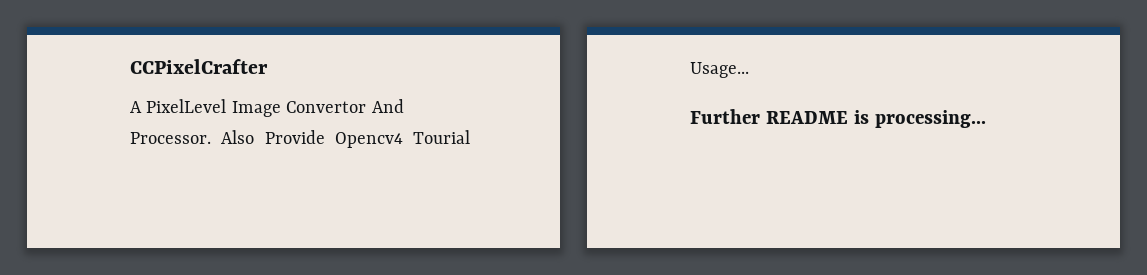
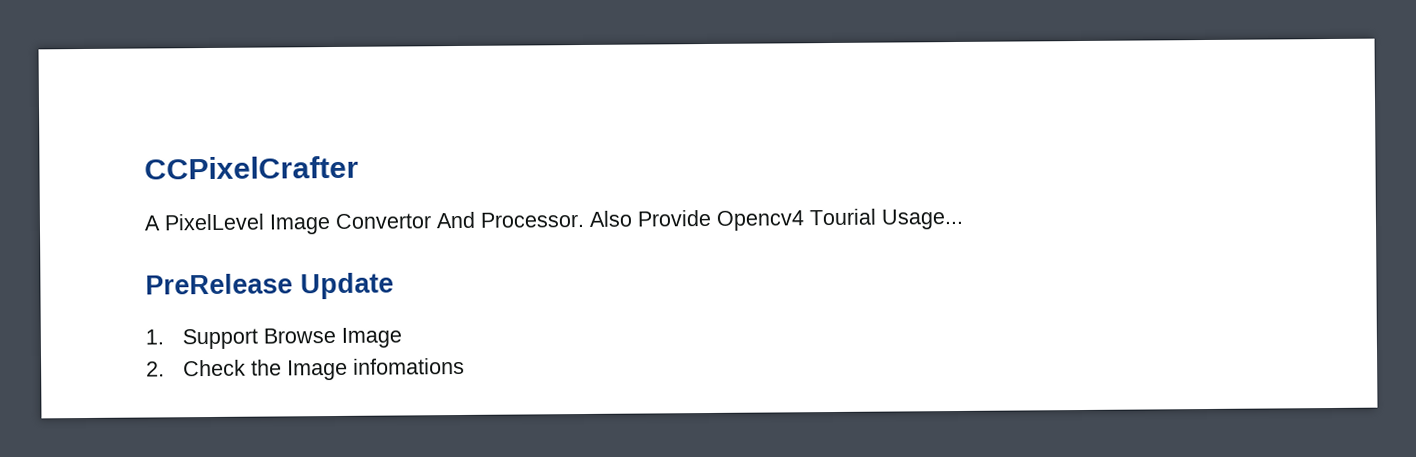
[690,109,986,128] Further README is processing... -> [145,272,394,300] [145,327,403,350] [146,357,466,381] PreRelease Update // 1. Support Browse Image // 2. Check the Image infomations

